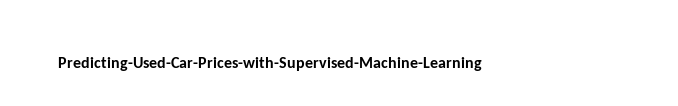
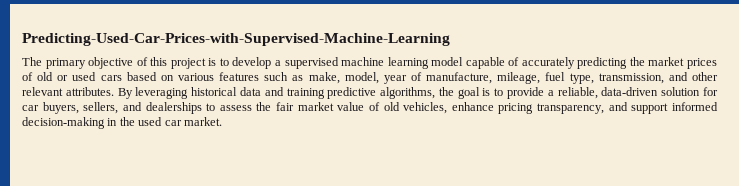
(482, 64) none -> [22,57,717,69] [22,72,718,84] [22,87,718,99] [22,102,719,114] [22,117,222,129] // The primary objective of this project is to develop a supervised machine learning model capable of accurately predicting the market prices of old or used cars based on various features such as make, model, year of manufacture, mileage, fuel type, transmission, and other relevant attributes. By leveraging historical data and training predictive algorithms, the goal is to provide a reliable, data-driven solution for car buyers, sellers, and dealerships to assess the fair market value of old vehicles, enhance pricing transparency, and support informed decision-making in the used car market.

